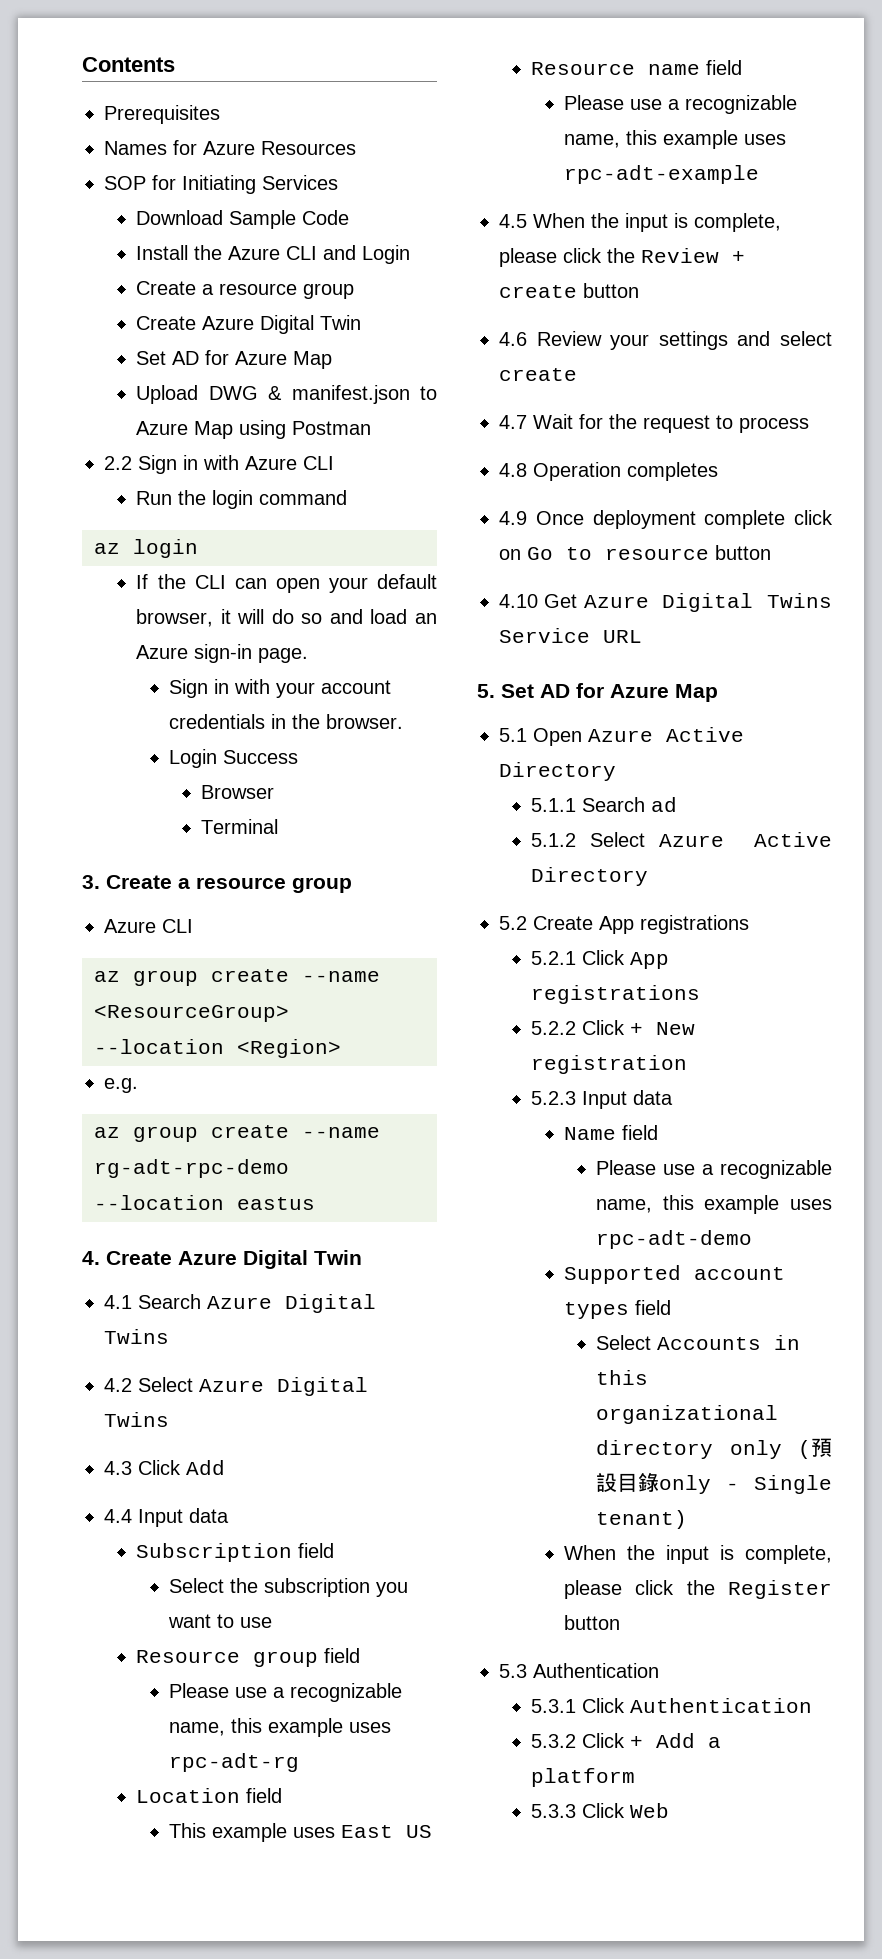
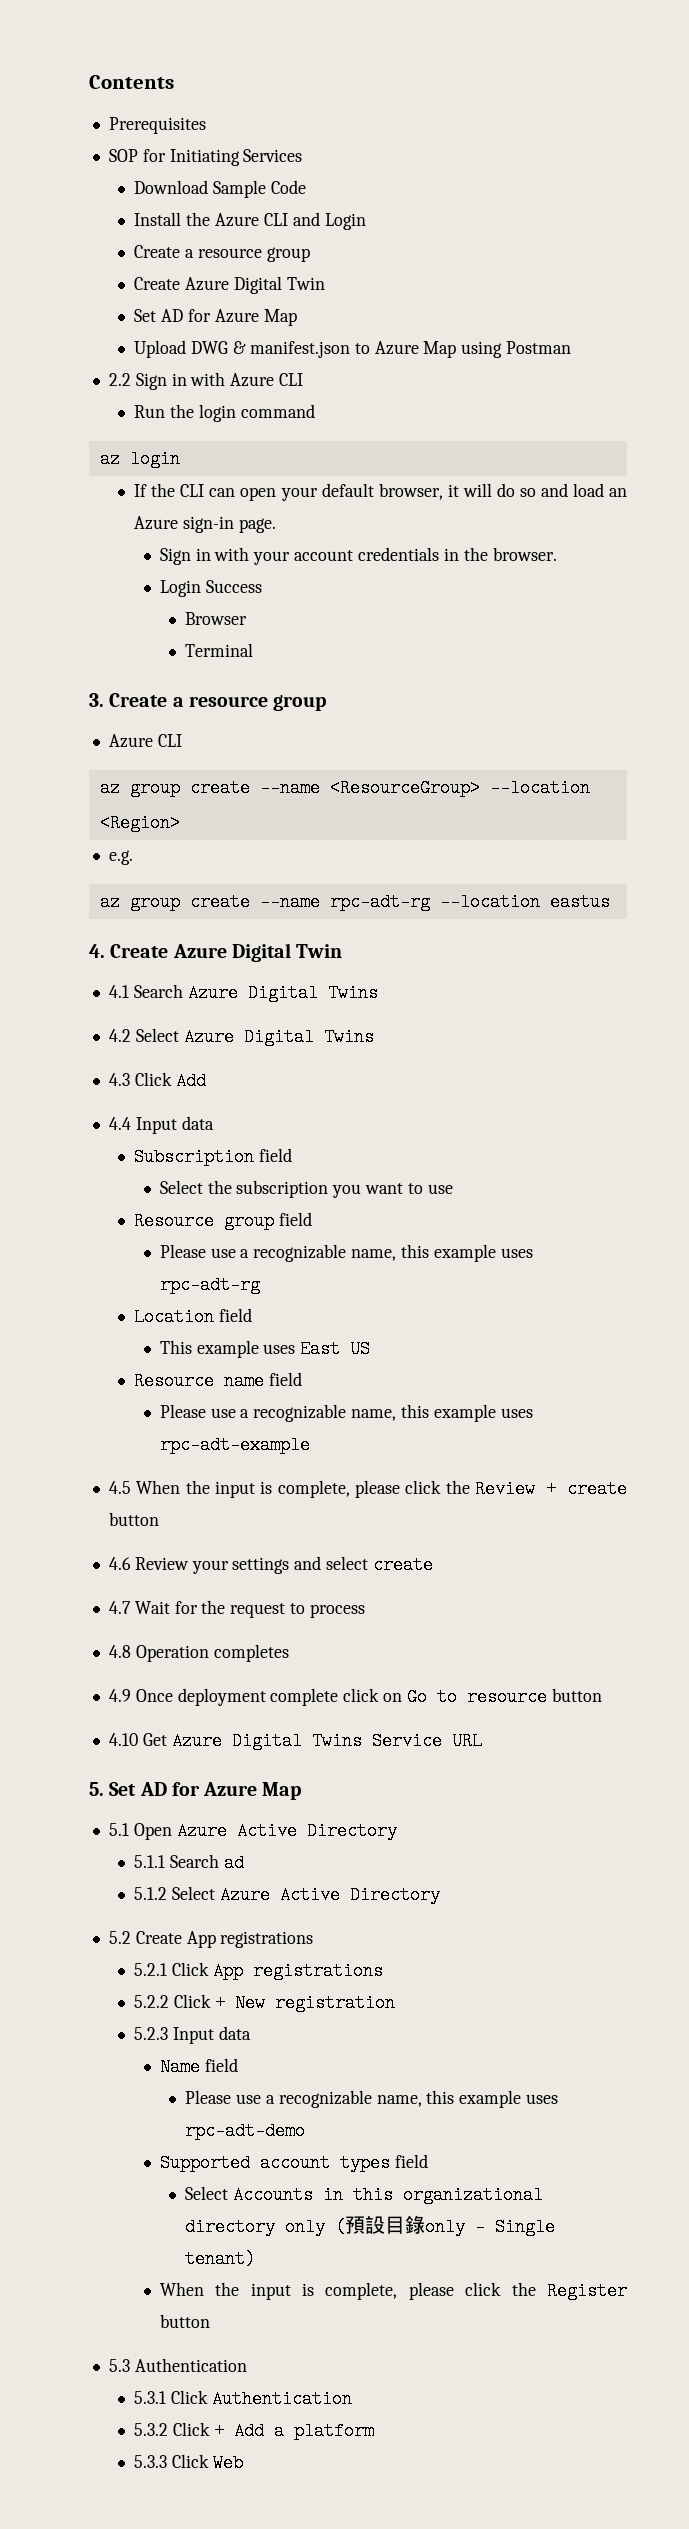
[104,140,356,155] // Names for Azure Resources -> (206, 125) none
[94,1159,289,1178] rg-adt-rpc-demo -> [329,893,430,911] rpc-adt-rg

